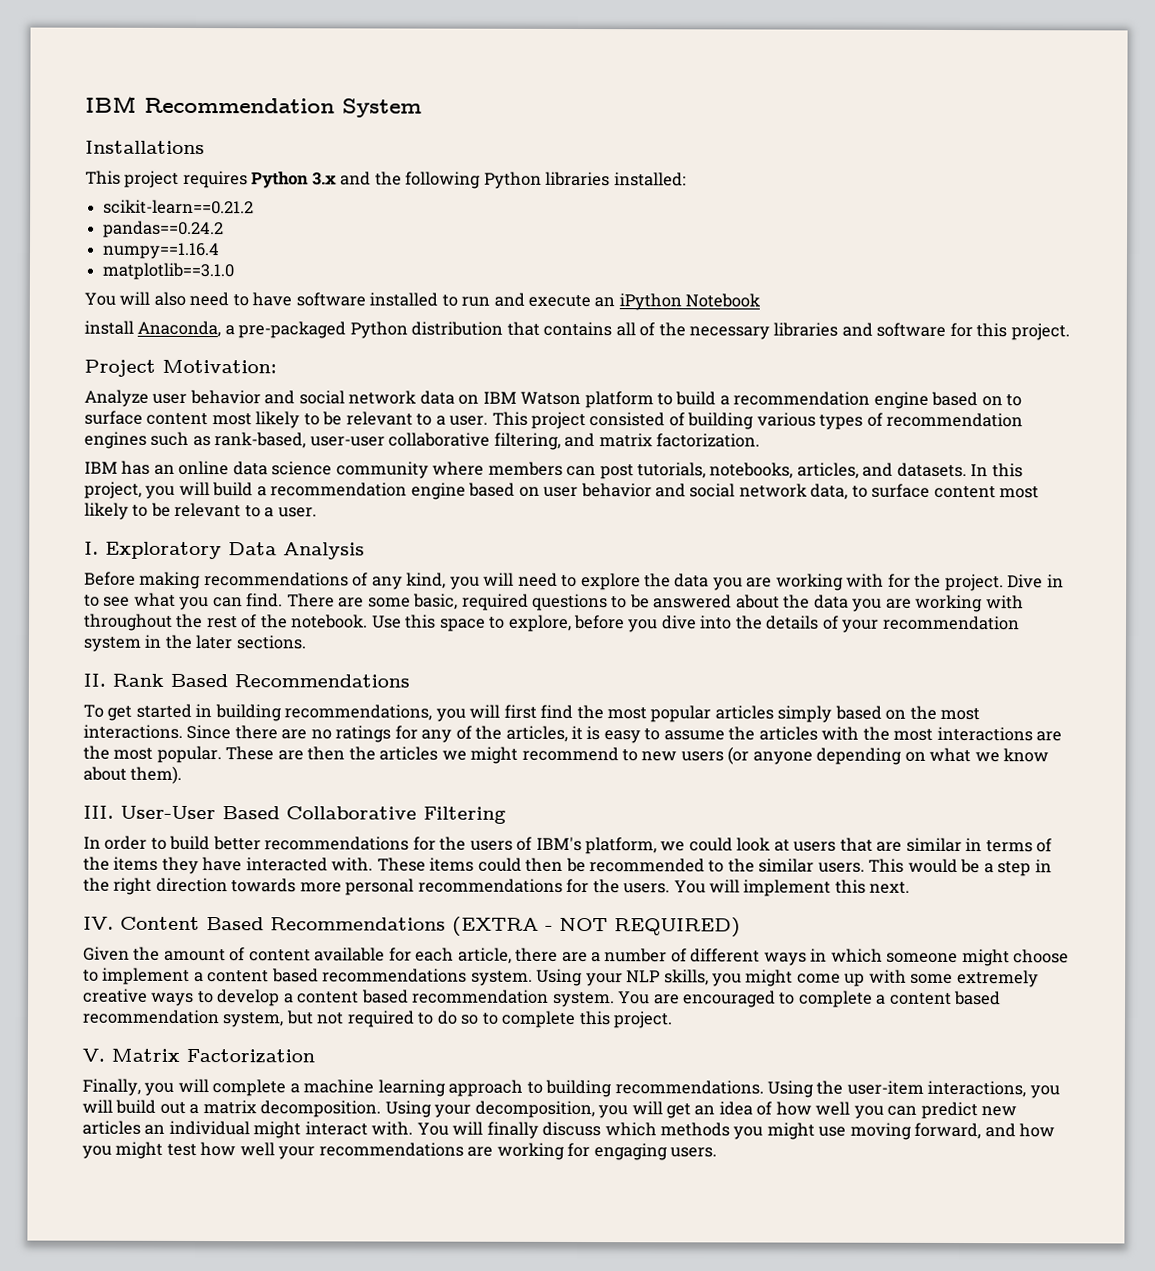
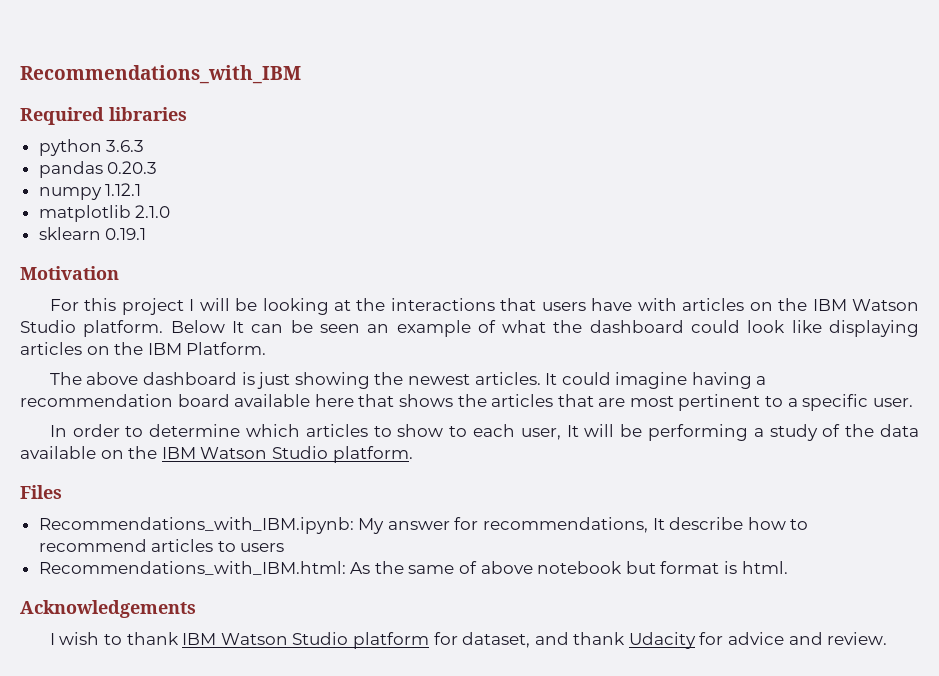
[85,95,422,118] [85,140,205,155] [85,170,686,189] [103,199,255,215] [103,220,225,239] [102,242,221,260] [102,262,235,281] [84,291,762,311] [84,320,1070,341] [84,359,277,377] [84,389,1023,409] [84,410,1024,430] [84,431,761,450] [84,460,1023,480] [84,481,1040,500] [84,502,317,520] [84,541,365,560] [84,571,1064,592] [84,592,1024,613] [84,613,1020,633] [83,634,306,652] [83,673,410,688] [83,703,981,723] [83,724,1063,744] [83,745,1050,765] [83,765,183,784] [83,805,506,824] [83,835,1053,855] [83,856,1052,877] [83,877,911,897] [83,916,741,938] [83,946,1070,967] [83,967,1039,988] [83,988,1002,1008] [82,1009,674,1029] [82,1048,315,1065] [82,1078,1060,1099] [82,1099,1018,1120] [82,1120,1056,1140] [82,1141,718,1161] IBM Recommendation System // Installations // This project requires Python 3.x and the following Python libraries installed: // scikit-learn==0.21.2 // pandas==0.24.2 // numpy==1.16.4 // matplotlib==3.1.0 // You will also need to have software installed to run and execute an iPython Notebook // install Anaconda, a pre-packaged Python distribution that contains all of the necessary libraries and software for this project. // Project Motivation: // Analyze user behavior and social network data on IBM Watson platform to build a recommendation engine based on to surface content most likely to be relevant to a user. This project consisted of building various types of recommendation engines such as rank-based, user-user collaborative filtering, and matrix factorization. // IBM has an online data science community where members can post tutorials, notebooks, articles, and datasets. In this project, you will build a recommendation engine based on user behavior and social network data, to surface content most likely to be relevant to a user. // I. Exploratory Data Analysis // Before making recommendations of any kind, you will need to explore the data you are working with for the project. Dive in to see what you can find. There are some basic, required questions to be answered about the data you are working with throughout the rest of the notebook. Use this space to explore, before you dive into the details of your recommendation system in the later sections. // II. Rank Based Recommendations // To get started in building recommendations, you will first find the most popular articles simply based on the most interactions. Since there are no ratings for any of the articles, it is easy to assume the articles with the most interactions are the most popular. These are then the articles we might recommend to new users (or anyone depending on what we know about them). // III. User-User Based Collaborative Filtering // In order to build better recommendations for the users of IBM's platform, we could look at users that are similar in terms of the items they have interacted with. These items could then be recommended to the similar users. This would be a step in the right direction towards more personal recommendations for the users. You will implement this next. // IV. Content Based Recommendations (EXTRA - NOT REQUIRED) // Given the amount of content available for each article, there are a number of different ways in which someone might choose to implement a content based recommendations system. Using your NLP skills, you might come up with some extremely creative ways to develop a content based recommendation system. You are encouraged to complete a content based recommendation system, but not required to do so to complete this project. // V. Matrix Factorization // Finally, you will complete a machine learning approach to building recommendations. Using the user-item interactions, you will build out a matrix decomposition. Using your decomposition, you will get an idea of how well you can predict new articles an individual might interact with. You will finally discuss which methods you might use moving forward, and how you might test how well your recommendations are working for engaging users. -> [20,65,301,84] [20,107,187,125] [38,139,145,156] [38,161,158,178] [38,183,142,200] [38,205,171,222] [38,227,147,240] [20,266,119,280] [49,298,919,315] [20,320,919,337] [20,342,267,355] [49,372,767,389] [20,394,913,411] [49,424,919,441] [20,446,413,463] [20,485,62,499] [38,517,809,534] [38,539,285,552] [38,561,788,575] [20,600,196,618] [49,632,888,649] Recommendations_with_IBM // Required libraries // python 3.6.3 // pandas 0.20.3 // numpy 1.12.1 // matplotlib 2.1.0 // sklearn 0.19.1 // Motivation // For this project I will be looking at the interactions that users have with articles on the IBM Watson Studio platform. Below It can be seen an example of what the dashboard could look like displaying articles on the IBM Platform. // The above dashboard is just showing the newest articles. It could imagine having a recommendation board available here that shows the articles that are most pertinent to a specific user. // In order to determine which articles to show to each user, It will be performing a study of the data available on the IBM Watson Studio platform. // Files // Recommendations_with_IBM.ipynb: My answer for recommendations, It describe how to recommend articles to users // Recommendations_with_IBM.html: As the same of above notebook but format is html. // Acknowledgements // I wish to thank IBM Watson Studio platform for dataset, and thank Udacity for advice and review.

